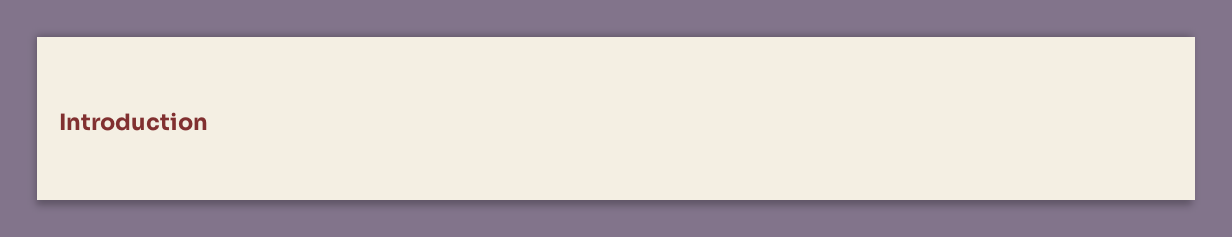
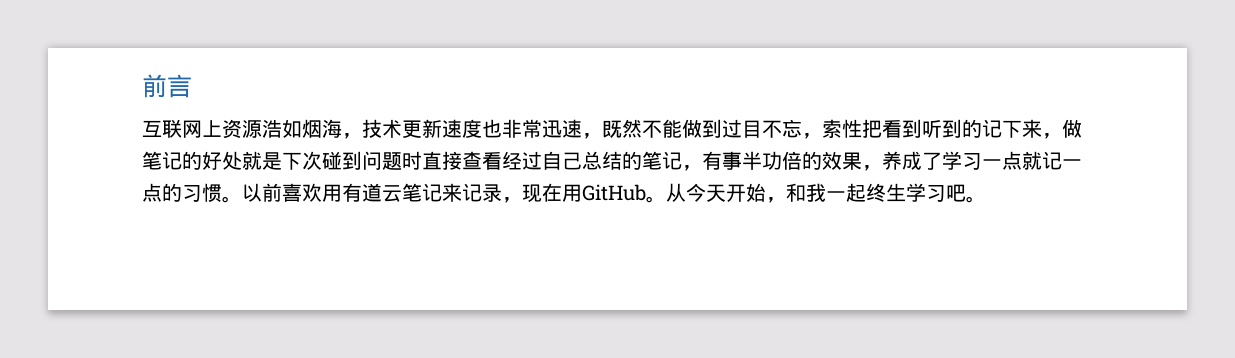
[59,112,208,131] Introduction -> [142,74,192,98] [142,119,1082,139] [142,151,1082,171] [142,183,986,203] 前言 // 互联网上资源浩如烟海，技术更新速度也非常迅速，既然不能做到过目不忘，索性把看到听到的记下来，做笔记的好处就是下次碰到问题时直接查看经过自己总结的笔记，有事半功倍的效果，养成了学习一点就记一点的习惯。以前喜欢用有道云笔记来记录，现在用GitHub。从今天开始，和我一起终生学习吧。

